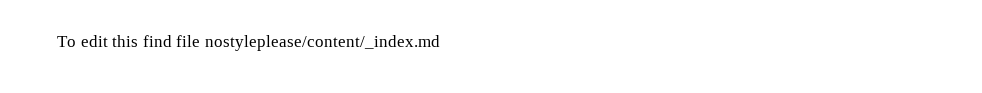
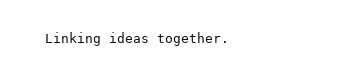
[57,35,440,51] To edit this find file nostyleplease/content/_index.md -> [45,32,229,46] Linking ideas together.

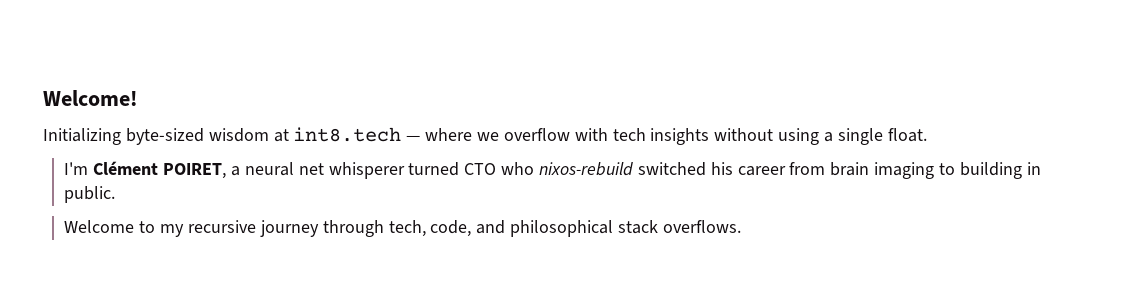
[45,32,229,46] Linking ideas together. -> [43,90,137,106] [43,127,927,145] [64,161,1041,179] [64,186,116,203] [64,220,741,237] Welcome! // Initializing byte-sized wisdom at int8.tech — where we overflow with tech insights without using a single float. // I'm Clément POIRET, a neural net whisperer turned CTO who nixos-rebuild switched his career from brain imaging to building in public. // Welcome to my recursive journey through tech, code, and philosophical stack overflows.

